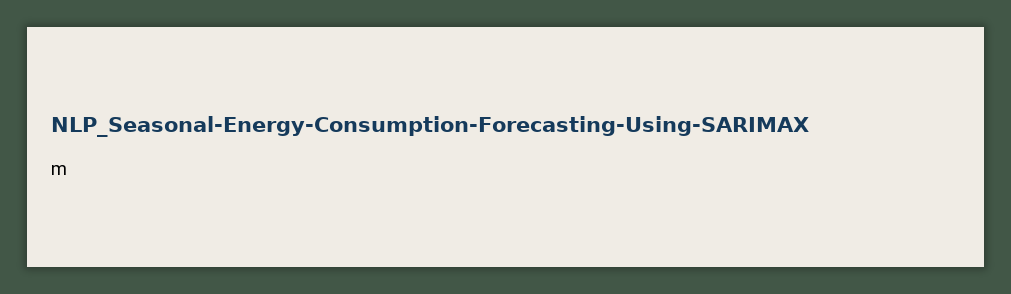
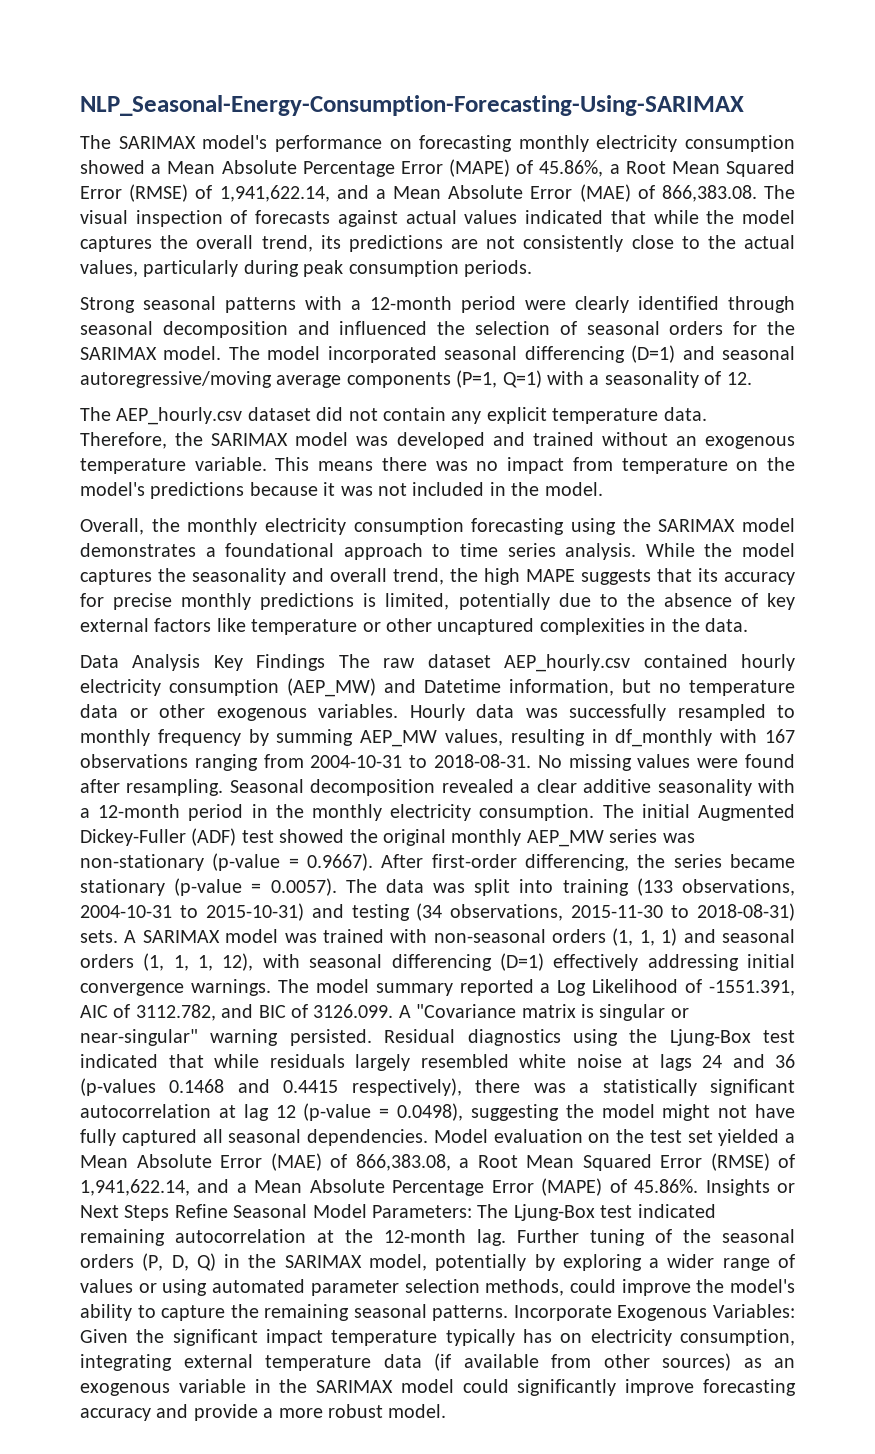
[51,165,67,175] m -> [80,135,795,152] [80,159,795,177] [80,184,795,202] [80,210,796,227] [80,235,795,252] [80,260,532,277] [80,296,795,313] [80,321,795,338] [80,345,796,363] [80,370,752,388] [80,407,707,425] [80,432,796,449] [80,457,796,474] [80,482,603,499] [80,518,795,535] [80,543,796,560] [80,568,795,585] [80,593,796,610] [80,618,748,635] [80,654,795,672] [80,678,795,697] [80,704,795,721] [80,729,795,747] [80,754,795,771] [80,779,795,796] [80,804,796,821] [80,828,695,847] [80,853,796,871] [80,878,795,896] [80,903,796,921] [80,928,795,946] [80,953,796,971] [80,979,795,996] [80,1004,689,1021] [80,1029,795,1046] [80,1054,795,1071] [80,1078,796,1096] [80,1103,796,1121] [80,1129,795,1146] [80,1153,795,1171] [80,1178,796,1196] [80,1204,716,1221] [80,1229,795,1246] [80,1253,796,1271] [80,1279,795,1296] [80,1304,795,1321] [80,1329,795,1346] [80,1353,795,1371] [80,1379,796,1396] [80,1404,447,1421] The SARIMAX model's performance on forecasting monthly electricity consumption showed a Mean Absolute Percentage Error (MAPE) of 45.86%, a Root Mean Squared Error (RMSE) of 1,941,622.14, and a Mean Absolute Error (MAE) of 866,383.08. The visual inspection of forecasts against actual values indicated that while the model captures the overall trend, its predictions are not consistently close to the actual values, particularly during peak consumption periods. // Strong seasonal patterns with a 12-month period were clearly identified through seasonal decomposition and influenced the selection of seasonal orders for the SARIMAX model. The model incorporated seasonal differencing (D=1) and seasonal autoregressive/moving average components (P=1, Q=1) with a seasonality of 12. // The AEP_hourly.csv dataset did not contain any explicit temperature data. Therefore, the SARIMAX model was developed and trained without an exogenous temperature variable. This means there was no impact from temperature on the model's predictions because it was not included in the model. // Overall, the monthly electricity consumption forecasting using the SARIMAX model demonstrates a foundational approach to time series analysis. While the model captures the seasonality and overall trend, the high MAPE suggests that its accuracy for precise monthly predictions is limited, potentially due to the absence of key external factors like temperature or other uncaptured complexities in the data. // Data Analysis Key Findings The raw dataset AEP_hourly.csv contained hourly electricity consumption (AEP_MW) and Datetime information, but no temperature data or other exogenous variables. Hourly data was successfully resampled to monthly frequency by summing AEP_MW values, resulting in df_monthly with 167 observations ranging from 2004-10-31 to 2018-08-31. No missing values were found after resampling. Seasonal decomposition revealed a clear additive seasonality with a 12-month period in the monthly electricity consumption. The initial Augmented Dickey-Fuller (ADF) test showed the original monthly AEP_MW series was non-stationary (p-value = 0.9667). After first-order differencing, the series became stationary (p-value = 0.0057). The data was split into training (133 observations, 2004-10-31 to 2015-10-31) and testing (34 observations, 2015-11-30 to 2018-08-31) sets. A SARIMAX model was trained with non-seasonal orders (1, 1, 1) and seasonal orders (1, 1, 1, 12), with seasonal differencing (D=1) effectively addressing initial convergence warnings. The model summary reported a Log Likelihood of -1551.391, AIC of 3112.782, and BIC of 3126.099. A "Covariance matrix is singular or near-singular" warning persisted. Residual diagnostics using the Ljung-Box test indicated that while residuals largely resembled white noise at lags 24 and 36 (p-values 0.1468 and 0.4415 respectively), there was a statistically significant autocorrelation at lag 12 (p-value = 0.0498), suggesting the model might not have fully captured all seasonal dependencies. Model evaluation on the test set yielded a Mean Absolute Error (MAE) of 866,383.08, a Root Mean Squared Error (RMSE) of 1,941,622.14, and a Mean Absolute Percentage Error (MAPE) of 45.86%. Insights or Next Steps Refine Seasonal Model Parameters: The Ljung-Box test indicated remaining autocorrelation at the 12-month lag. Further tuning of the seasonal orders (P, D, Q) in the SARIMAX model, potentially by exploring a wider range of values or using automated parameter selection methods, could improve the model's ability to capture the remaining seasonal patterns. Incorporate Exogenous Variables: Given the significant impact temperature typically has on electricity consumption, integrating external temperature data (if available from other sources) as an exogenous variable in the SARIMAX model could significantly improve forecasting accuracy and provide a more robust model.

